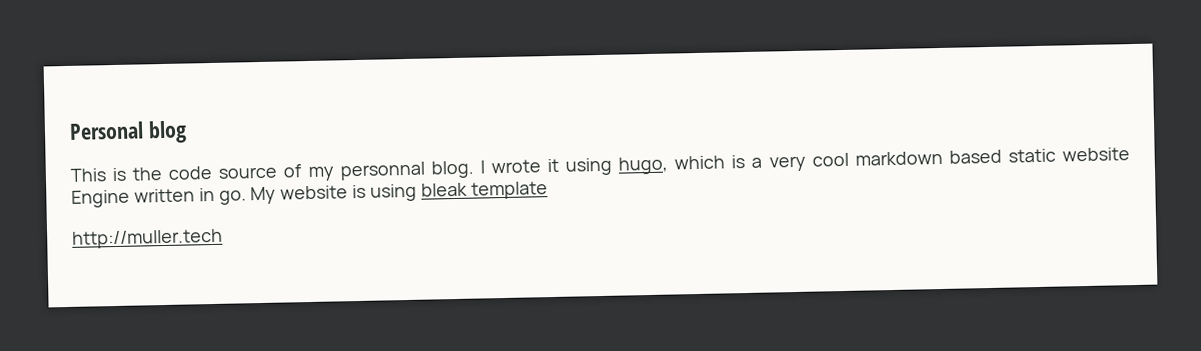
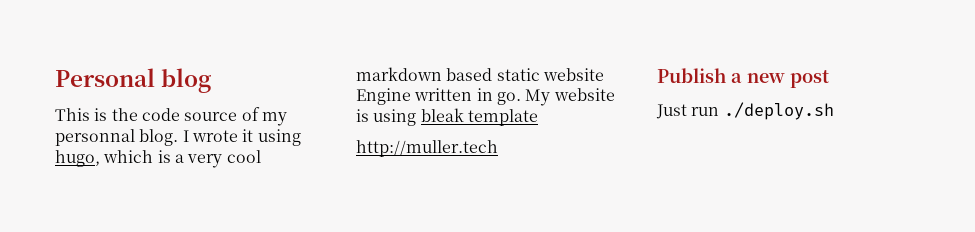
(223, 238) none -> [657,68,829,88] [656,102,834,120] // Publish a new post // Just run ./deploy.sh

